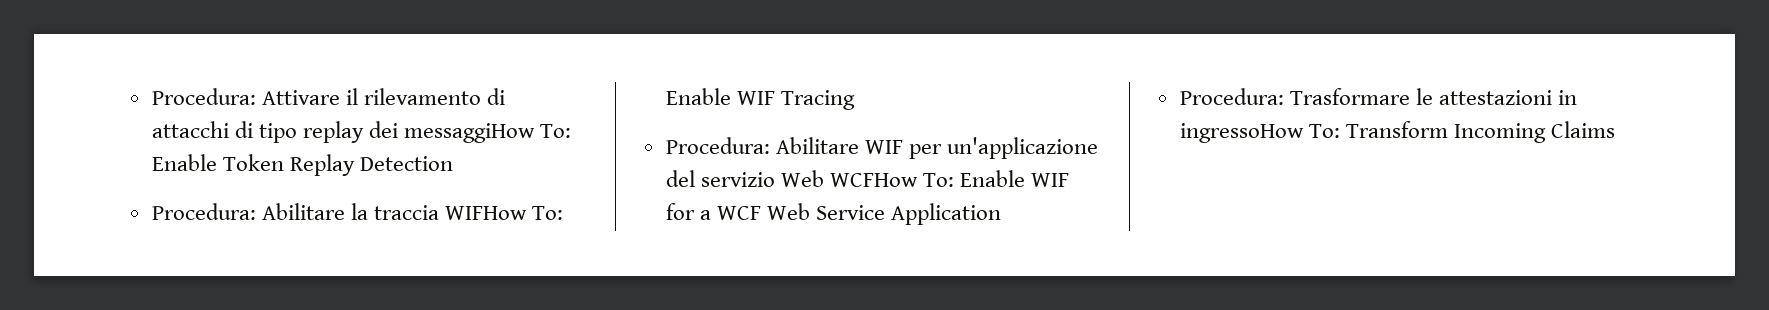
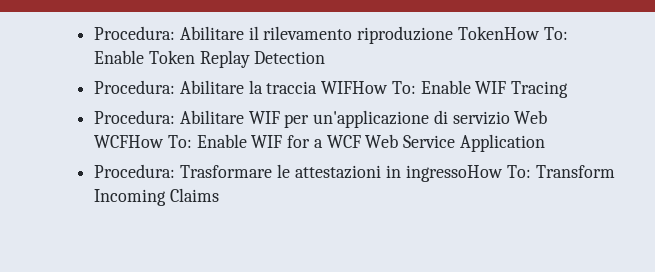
[151,88,340,105] Procedura: Attivare -> [94,26,244,40] Procedura: Abilitare
[487,88,506,105] [151,121,536,143] di attacchi di tipo replay dei messaggiHow -> [357,26,540,44] riproduzione TokenHow
[665,170,695,187] del -> [433,110,448,124] di

